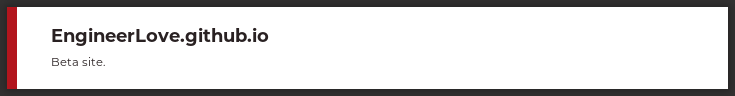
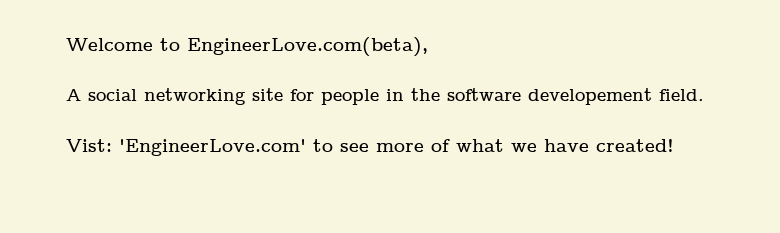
[51,27,269,46] [51,57,106,66] EngineerLove.github.io // Beta site. -> [66,37,428,57] [66,88,704,105] [66,139,674,156] Welcome to EngineerLove.com(beta), // A social networking site for people in the software developement field. // Vist: 'EngineerLove.com' to see more of what we have created!

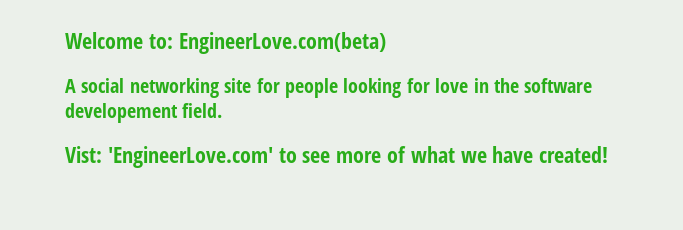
[160,37,428,57] to EngineerLove.com(beta), -> [148,32,386,54] to: EngineerLove.com(beta)
(379, 97) none -> [343,78,469,98] looking for love

